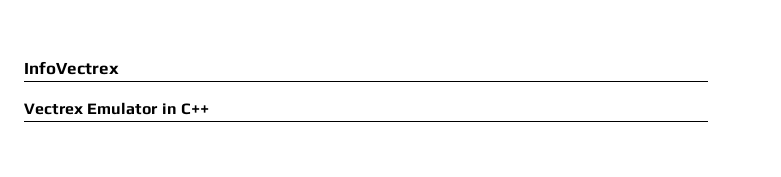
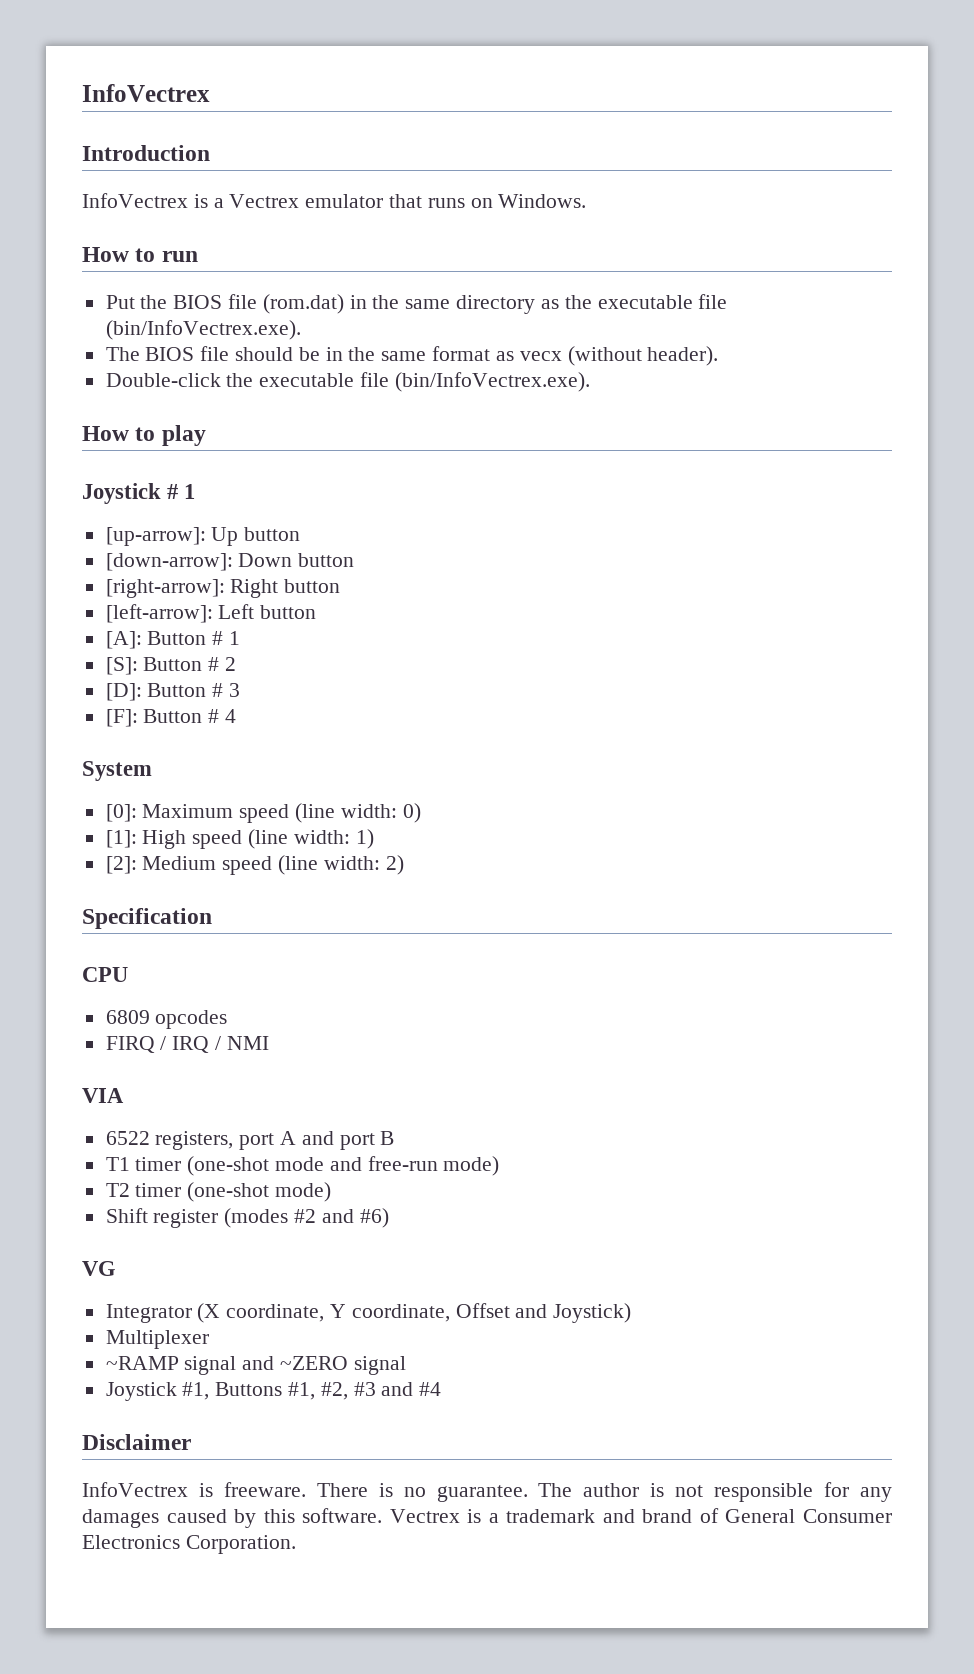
[24,102,209,115] Vectrex Emulator in C++ -> [82,145,210,161] [82,193,587,208] [82,247,198,262] [105,294,728,314] [105,320,301,340] [105,346,719,366] [105,372,590,392] [82,425,206,446] [82,483,196,504] [105,527,301,546] [105,553,355,571] [105,579,341,598] [105,604,317,623] [105,631,241,649] [105,657,237,675] [105,683,241,701] [105,709,237,727] [82,761,152,781] [105,803,421,823] [105,829,374,849] [105,855,404,875] [82,908,212,929] [82,967,128,982] [105,1010,228,1029] [105,1036,269,1053] [82,1088,124,1103] [105,1131,395,1150] [105,1156,500,1176] [105,1182,332,1202] [105,1208,389,1228] [82,1261,116,1276] [105,1303,632,1323] [105,1330,209,1349] [105,1356,406,1375] [105,1382,442,1401] [82,1434,191,1450] [82,1482,892,1502] [82,1508,893,1528] [82,1535,296,1554] Introduction // InfoVectrex is a Vectrex emulator that runs on Windows. // How to run // Put the BIOS file (rom.dat) in the same directory as the executable file (bin/InfoVectrex.exe). // The BIOS file should be in the same format as vecx (without header). // Double-click the executable file (bin/InfoVectrex.exe). // How to play // Joystick # 1 // [up-arrow]: Up button // [down-arrow]: Down button // [right-arrow]: Right button // [left-arrow]: Left button // [A]: Button # 1 // [S]: Button # 2 // [D]: Button # 3 // [F]: Button # 4 // System // [0]: Maximum speed (line width: 0) // [1]: High speed (line width: 1) // [2]: Medium speed (line width: 2) // Specification // CPU // 6809 opcodes // FIRQ / IRQ / NMI // VIA // 6522 registers, port A and port B // T1 timer (one-shot mode and free-run mode) // T2 timer (one-shot mode) // Shift register (modes #2 and #6) // VG // Integrator (X coordinate, Y coordinate, Offset and Joystick) // Multiplexer // ~RAMP signal and ~ZERO signal // Joystick #1, Buttons #1, #2, #3 and #4 // Disclaimer // InfoVectrex is freeware. There is no guarantee. The author is not responsible for any damages caused by this software. Vectrex is a trademark and brand of General Consumer Electronics Corporation.

